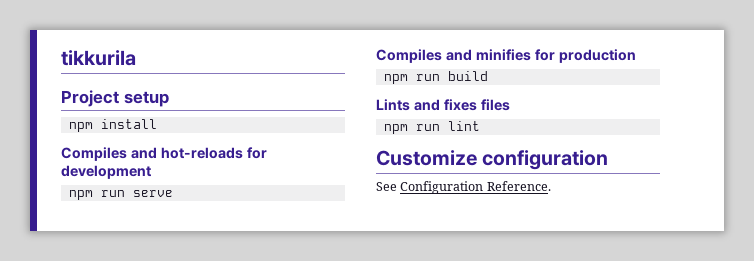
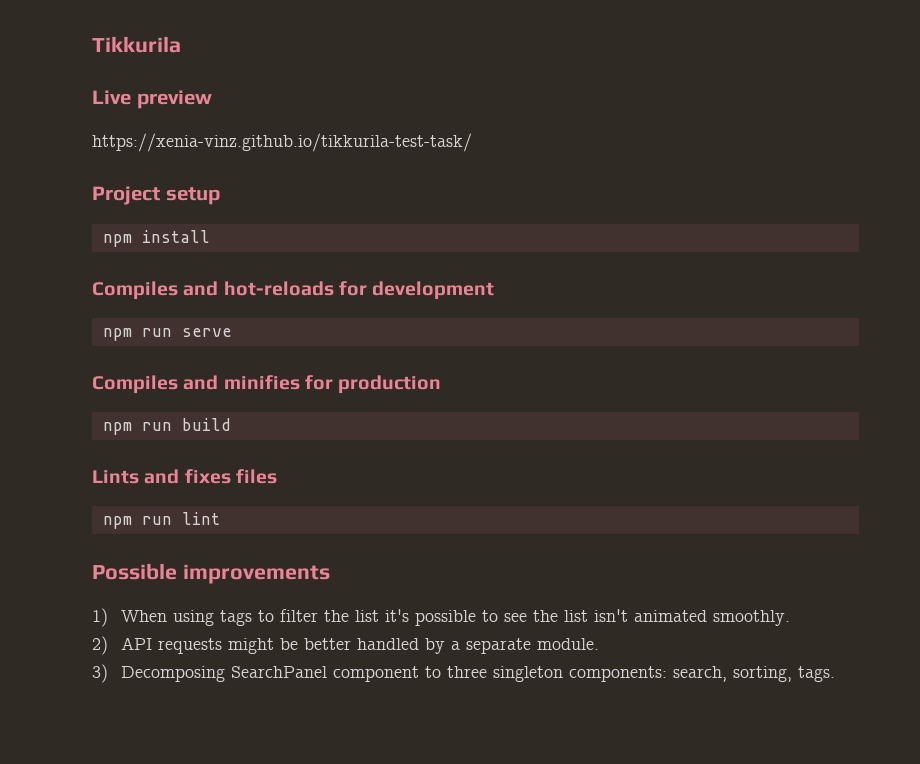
[61,50,136,66] tikkurila -> [92,36,181,53] [92,90,212,109] [92,133,472,152] Tikkurila // Live preview // https://xenia-vinz.github.io/tikkurila-test-task/
[376,150,609,170] [376,181,551,194] Customize configuration // See Configuration Reference. -> [92,563,330,584] [92,608,790,627] [92,636,599,655] [92,664,835,683] Possible improvements // 1) When using tags to filter the list it's possible to see the list isn't animated smoothly. // 2) API requests might be better handled by a separate module. // 3) Decomposing SearchPanel component to three singleton components: search, sorting, tags.

